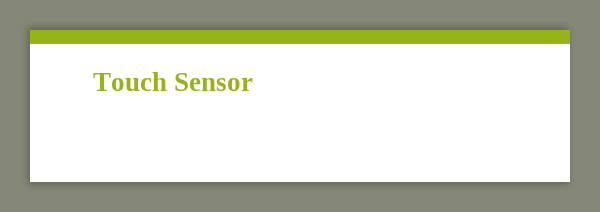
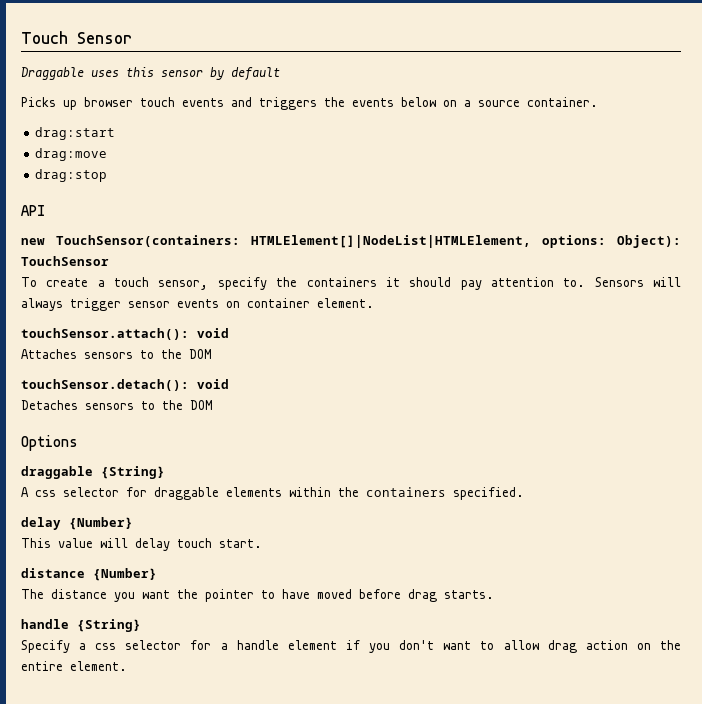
(254, 82) none -> [21,67,280,81] [21,97,598,110] [35,127,116,140] [35,148,108,161] [35,169,108,182] [21,205,45,216] [21,235,681,248] [21,256,109,266] [21,277,681,290] [21,298,374,311] [21,328,229,340] [21,349,211,359] [21,379,229,391] [21,400,212,410] [21,435,78,451] [21,466,165,479] [21,487,524,500] [21,517,133,530] [21,538,262,551] [21,568,157,581] [21,589,494,602] [21,619,141,632] [21,640,682,653] [21,661,127,671] // Draggable uses this sensor by default // Picks up browser touch events and triggers the events below on a source container. // drag:start // drag:move // drag:stop // API // new TouchSensor(containers: HTMLElement[]|NodeList|HTMLElement, options: Object): TouchSensor // To create a touch sensor, specify the containers it should pay attention to. Sensors will always trigger sensor events on container element. // touchSensor.attach(): void // Attaches sensors to the DOM // touchSensor.detach(): void // Detaches sensors to the DOM // Options // draggable {String} // A css selector for draggable elements within the containers specified. // delay {Number} // This value will delay touch start. // distance {Number} // The distance you want the pointer to have moved before drag starts. // handle {String} // Specify a css selector for a handle element if you don't want to allow drag action on the entire element.

